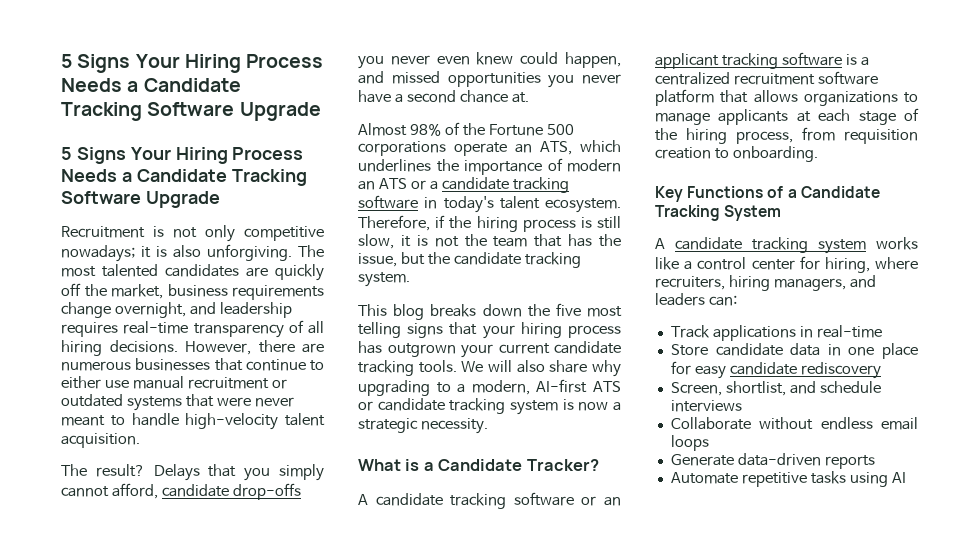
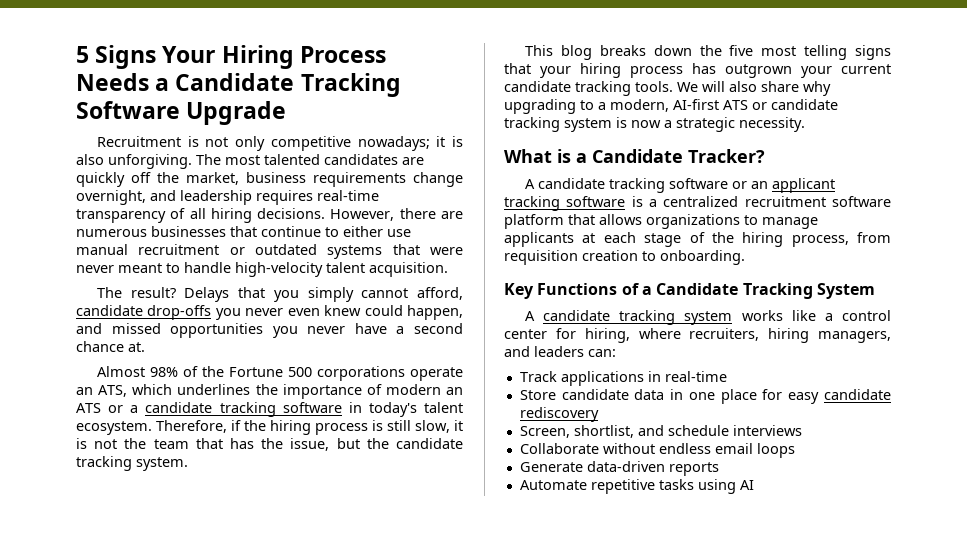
[61,147,304,164] [61,169,307,186] [61,191,220,208] // 5 Signs Your Hiring Process Needs a Candidate Tracking Software Upgrade -> (287, 113) none

